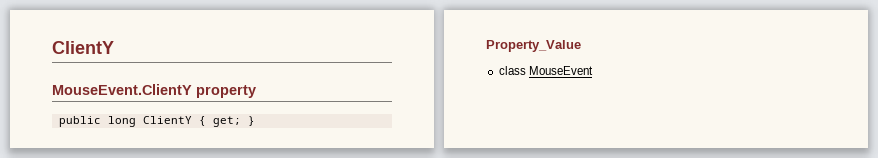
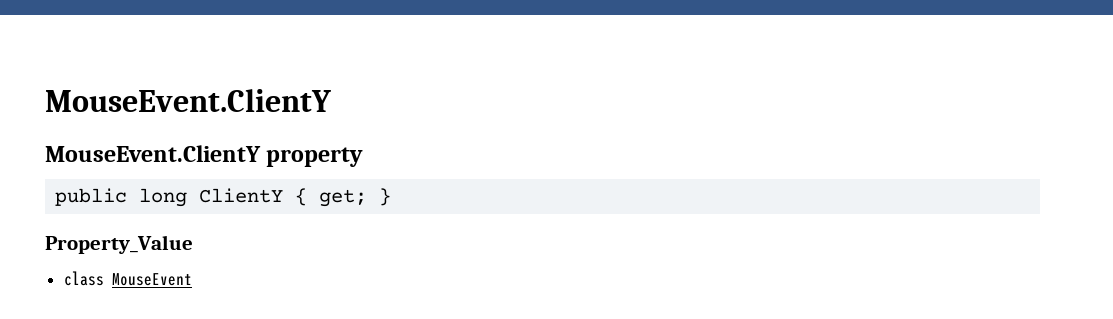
[52,41,114,54] ClientY -> [45,89,331,112] MouseEvent.ClientY

